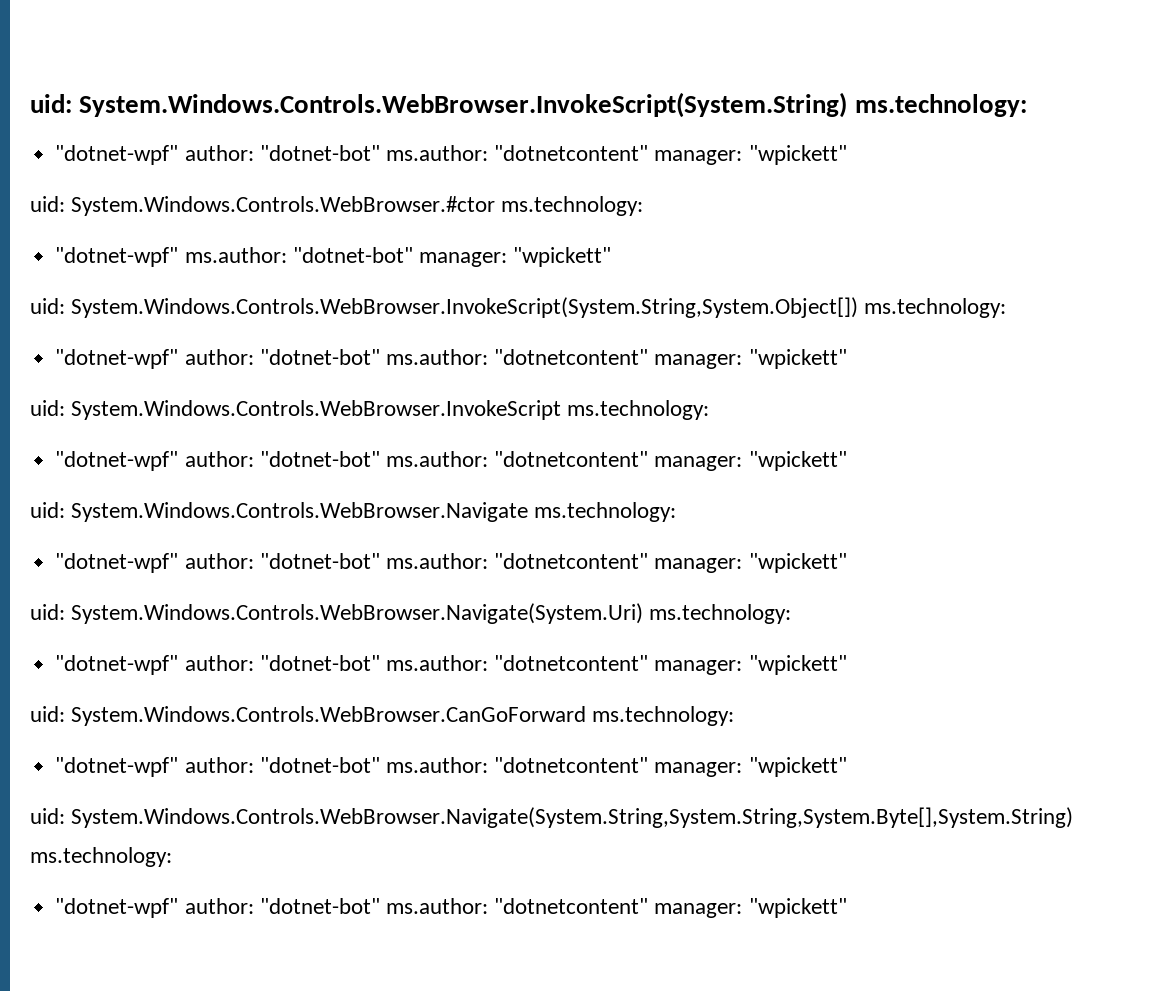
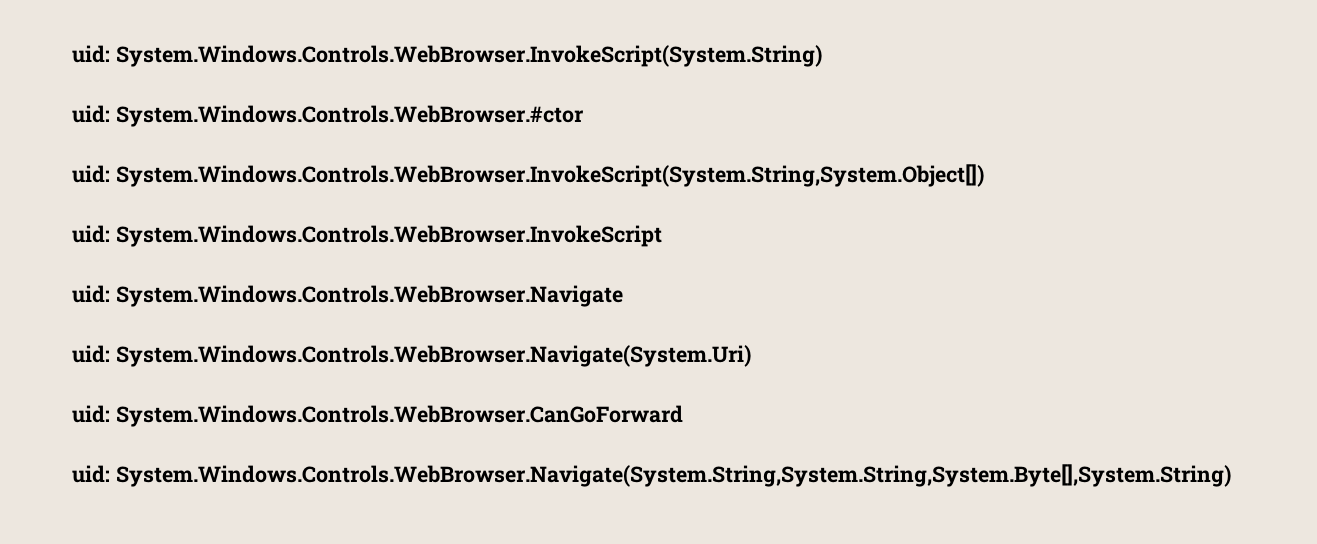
[854,94,1027,117] [55,145,847,165] [30,196,644,216] [55,247,612,267] [30,297,1007,318] [55,349,847,369] [30,400,710,420] [55,451,847,471] [30,502,677,522] [55,553,847,573] [30,603,792,624] [55,655,847,675] [30,706,735,726] [55,757,847,777] [30,807,1074,828] [30,847,172,867] [55,898,847,918] ms.technology: // "dotnet-wpf" author: "dotnet-bot" ms.author: "dotnetcontent" manager: "wpickett" // uid: System.Windows.Controls.WebBrowser.#ctor ms.technology: // "dotnet-wpf" ms.author: "dotnet-bot" manager: "wpickett" // uid: System.Windows.Controls.WebBrowser.InvokeScript(System.String,System.Object[]) ms.technology: // "dotnet-wpf" author: "dotnet-bot" ms.author: "dotnetcontent" manager: "wpickett" // uid: System.Windows.Controls.WebBrowser.InvokeScript ms.technology: // "dotnet-wpf" author: "dotnet-bot" ms.author: "dotnetcontent" manager: "wpickett" // uid: System.Windows.Controls.WebBrowser.Navigate ms.technology: // "dotnet-wpf" author: "dotnet-bot" ms.author: "dotnetcontent" manager: "wpickett" // uid: System.Windows.Controls.WebBrowser.Navigate(System.Uri) ms.technology: // "dotnet-wpf" author: "dotnet-bot" ms.author: "dotnetcontent" manager: "wpickett" // uid: System.Windows.Controls.WebBrowser.CanGoForward ms.technology: // "dotnet-wpf" author: "dotnet-bot" ms.author: "dotnetcontent" manager: "wpickett" // uid: System.Windows.Controls.WebBrowser.Navigate(System.String,System.String,System.Byte[],System.String) ms.technology: // "dotnet-wpf" author: "dotnet-bot" ms.author: "dotnetcontent" manager: "wpickett" -> [72,105,584,127] [72,164,984,187] [72,225,662,247] [72,285,623,307] [72,345,751,367] [72,405,683,427] [72,464,1231,487] // uid: System.Windows.Controls.WebBrowser.#ctor // uid: System.Windows.Controls.WebBrowser.InvokeScript(System.String,System.Object[]) // uid: System.Windows.Controls.WebBrowser.InvokeScript // uid: System.Windows.Controls.WebBrowser.Navigate // uid: System.Windows.Controls.WebBrowser.Navigate(System.Uri) // uid: System.Windows.Controls.WebBrowser.CanGoForward // uid: System.Windows.Controls.WebBrowser.Navigate(System.String,System.String,System.Byte[],System.String)

